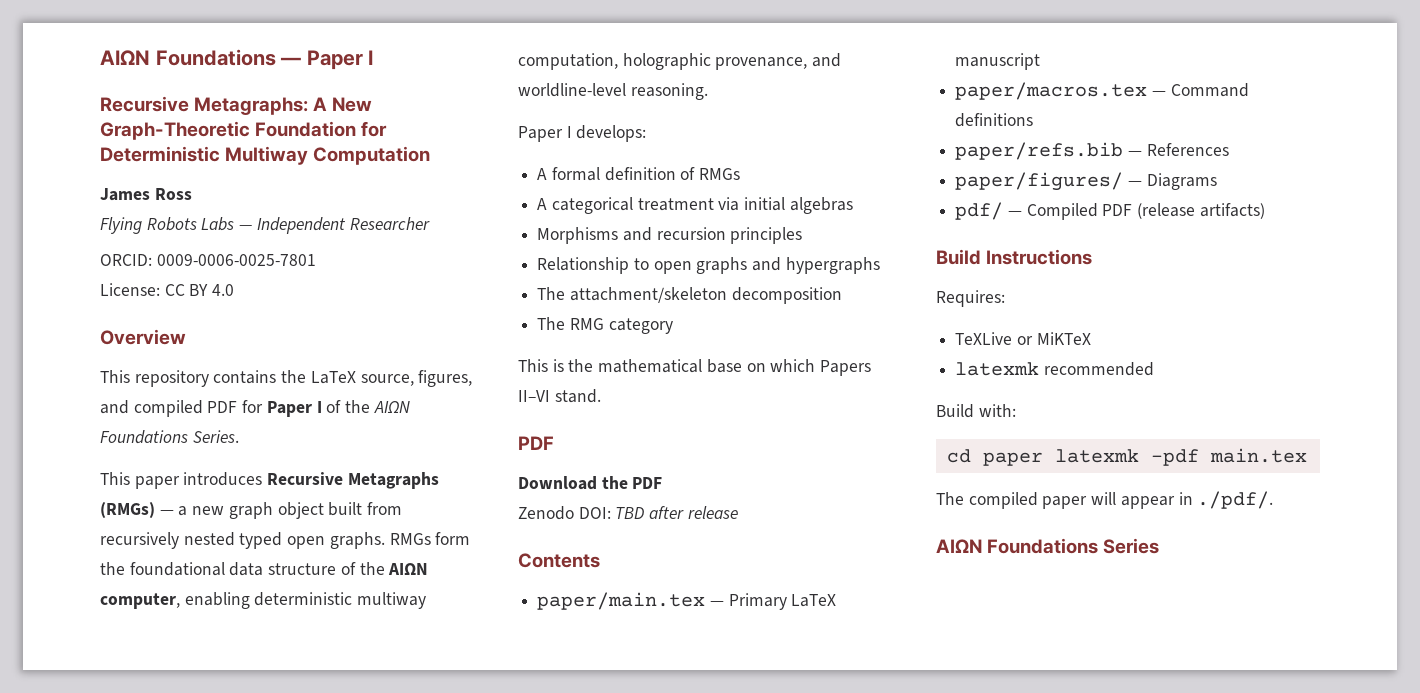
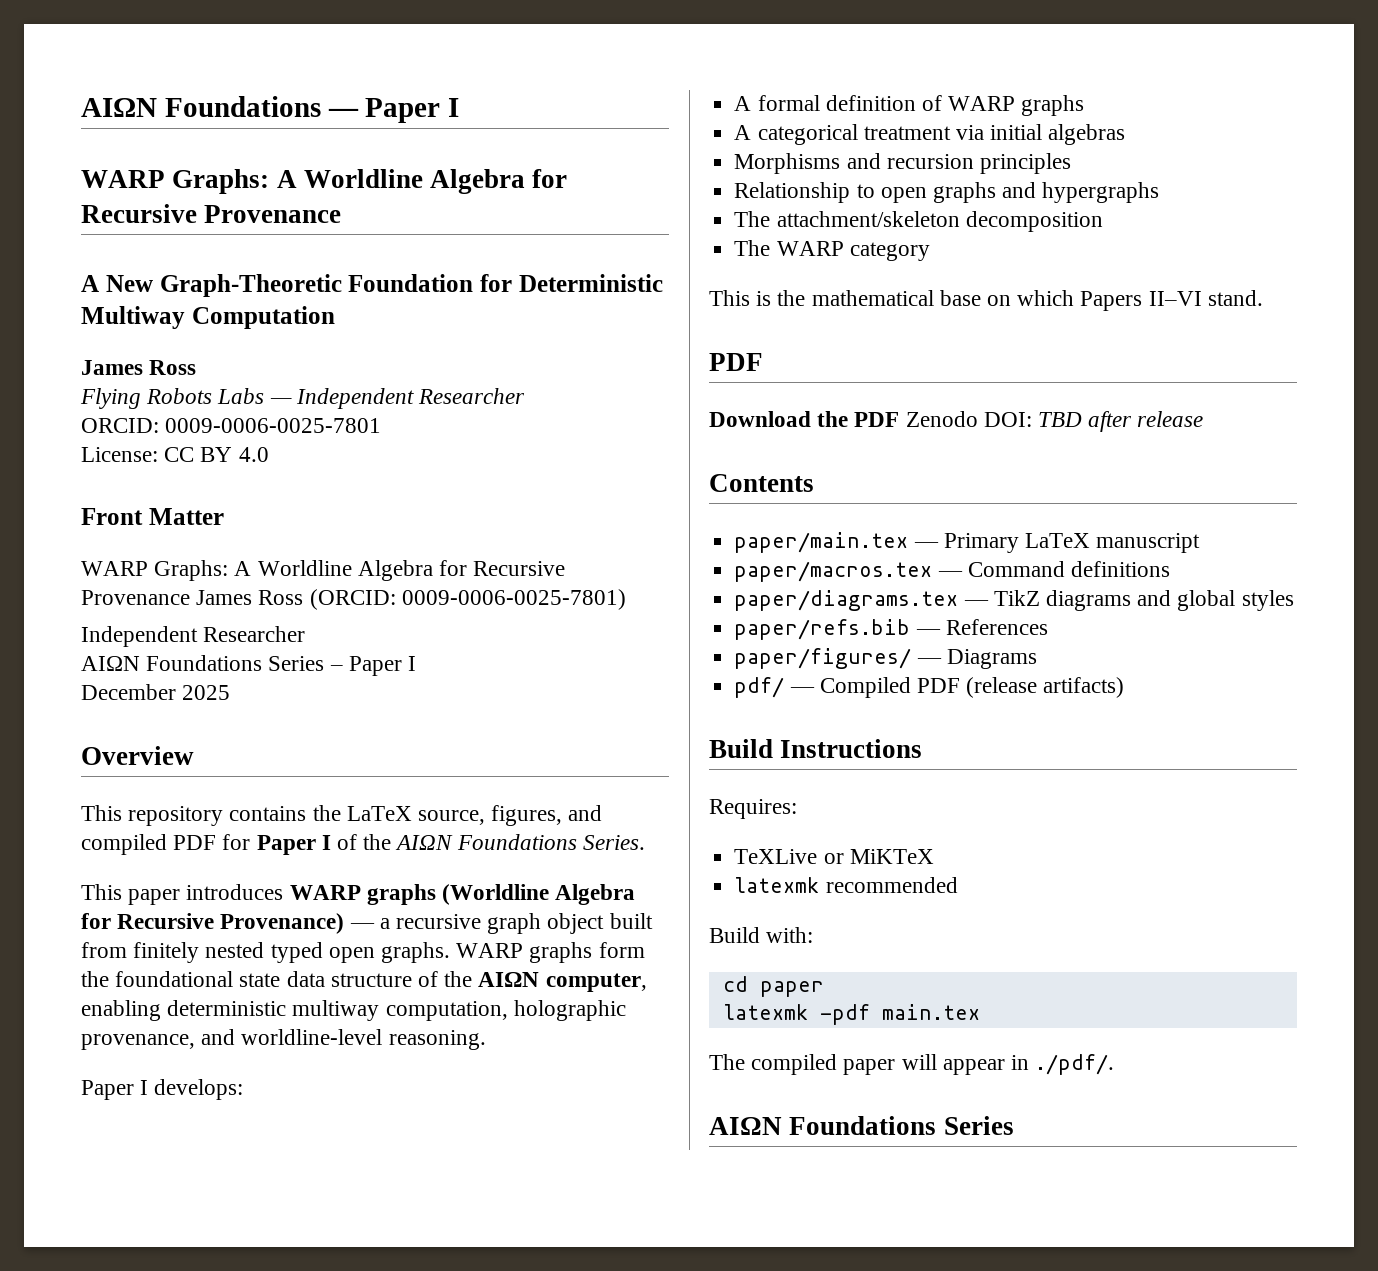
[100,96,309,115] Recursive Metagraphs: -> [81,169,568,194] [81,204,342,223] WARP Graphs: A Worldline Algebra for Recursive Provenance //
(235, 290) none -> [81,508,224,525] [81,560,566,581] [81,589,626,610] [81,626,306,647] [81,655,417,676] [81,684,231,700] // Front Matter // WARP Graphs: A Worldline Algebra for Recursive Provenance James Ross (ORCID: 0009-0006-0025-7801) // Independent Researcher // AIΩN Foundations Series – Paper I // December 2025
[267,472,439,489] [100,502,155,518] Recursive Metagraphs (RMGs) -> [289,884,636,905] [81,913,345,934] WARP graphs (Worldline Algebra for Recursive Provenance)
[192,506,225,515] new -> [396,914,482,929] recursive
[100,532,179,549] recursively -> [133,942,200,963] finitely
[389,533,431,545] RMGs -> [456,942,593,963] WARP graphs
(225, 569) none -> [239,973,281,987] state
[699,168,741,180] RMGs -> [948,95,1085,116] WARP graphs
[569,318,604,330] RMG -> [776,241,844,256] WARP
(663, 483) // -> (900, 419) none
(1034, 120) none -> [734,590,1294,611] // paper/diagrams.tex — TikZ diagrams and global styles
(1043, 459) none -> (824, 989) //

